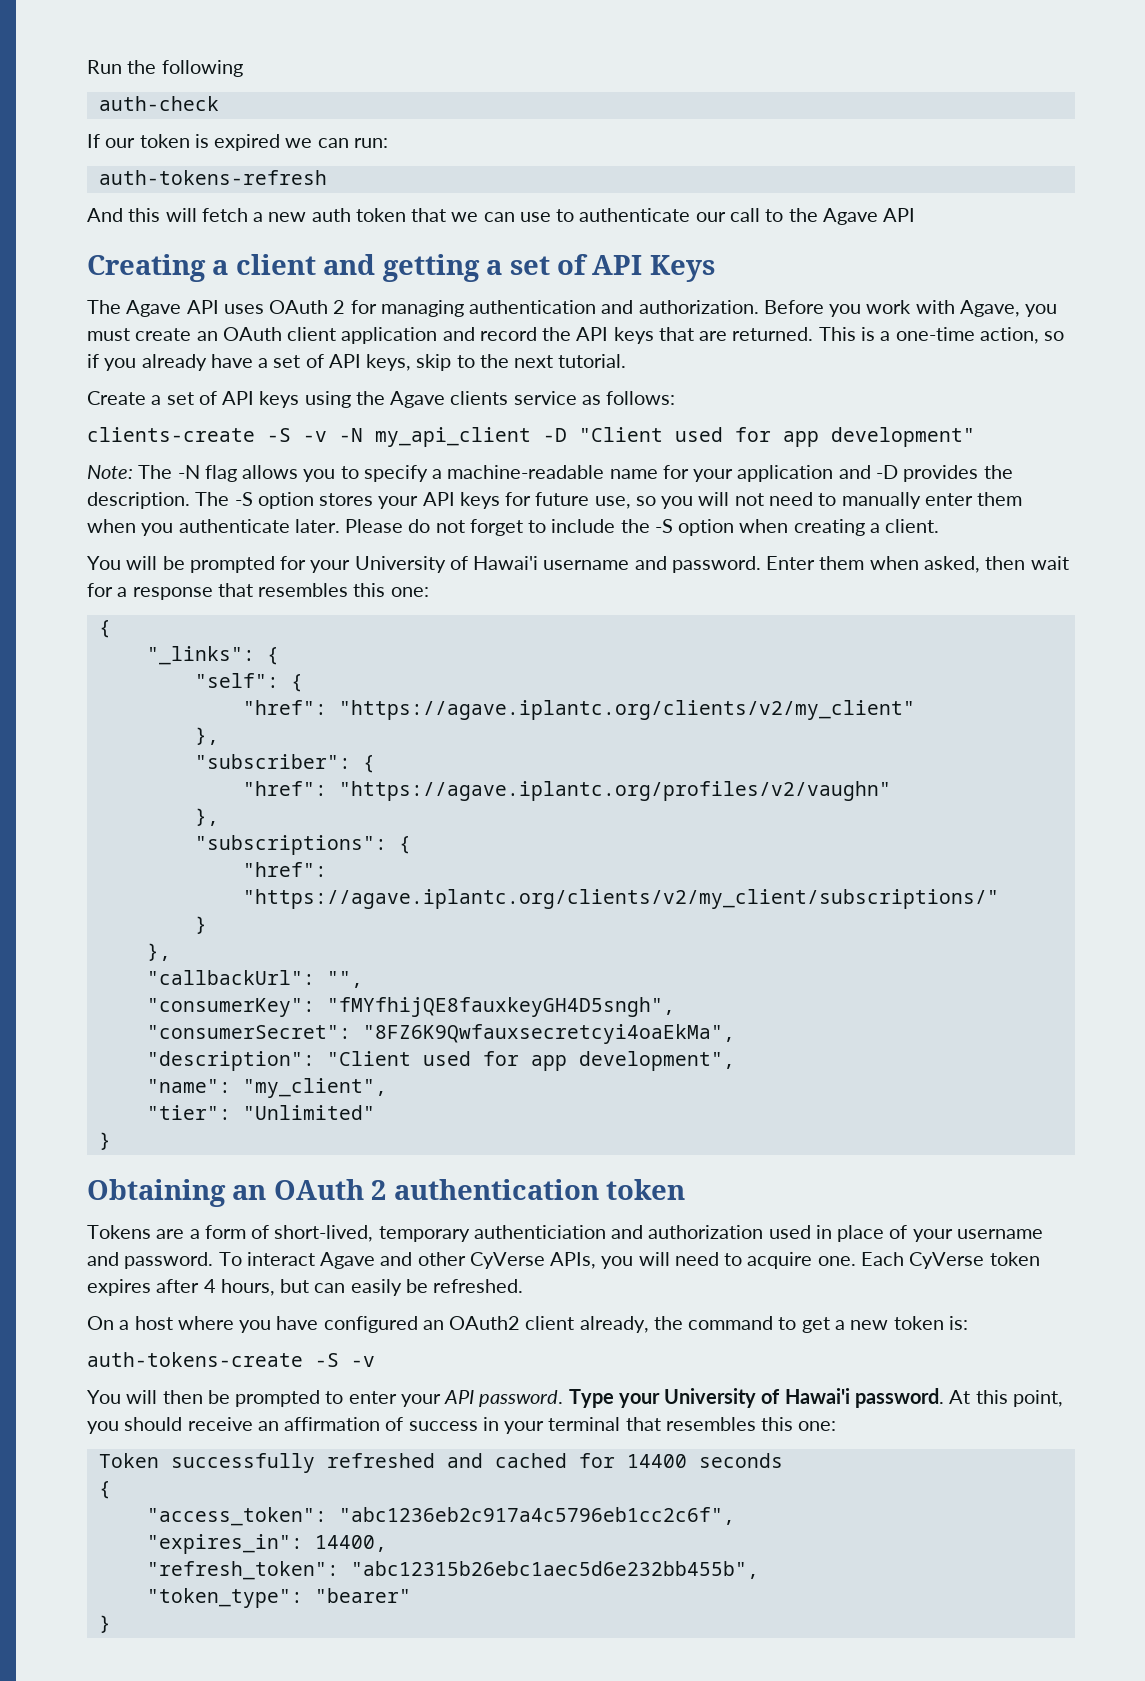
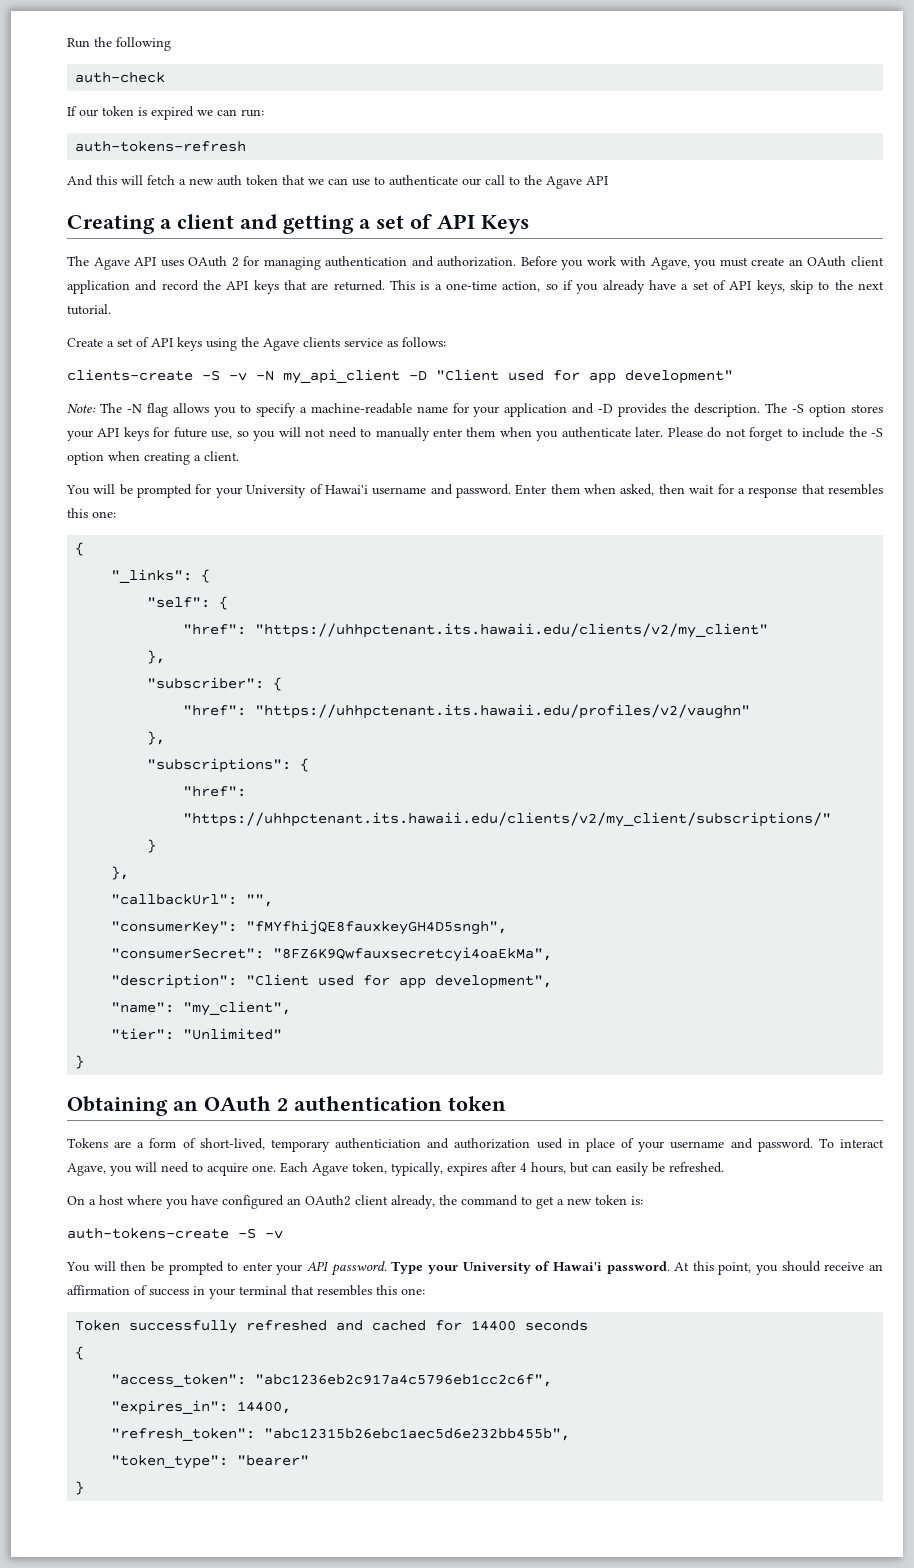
[338,700,915,720] "https://agave.iplantc.org/clients/v2/my_client" -> [255,623,769,638] "https://uhhpctenant.its.hawaii.edu/clients/v2/my_client"
[338,781,891,801] "https://agave.iplantc.org/profiles/v2/vaughn" -> [255,704,751,719] "https://uhhpctenant.its.hawaii.edu/profiles/v2/vaughn"
[242,889,999,909] "https://agave.iplantc.org/clients/v2/my_client/subscriptions/" -> [183,812,832,827] "https://uhhpctenant.its.hawaii.edu/clients/v2/my_client/subscriptions/"
[320,1252,597,1269] Agave and other CyVerse APIs, -> [67,1163,106,1176] Agave,
[909,1252,1040,1269] CyVerse token -> [312,1162,443,1176] Agave token, typically,

